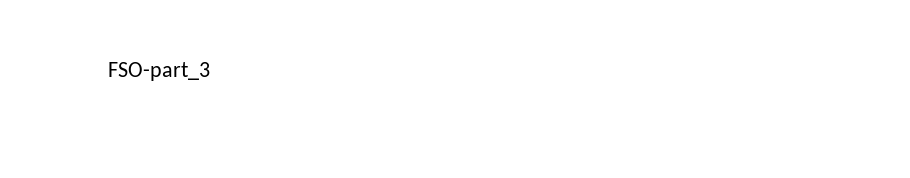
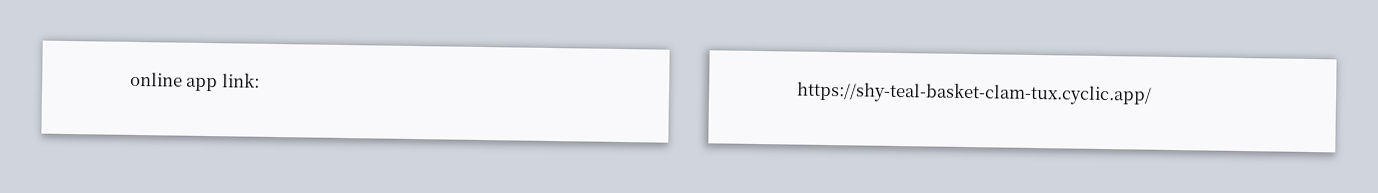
[108,62,210,81] FSO-part_3 -> [130,71,1152,106] online app link: https://shy-teal-basket-clam-tux.cyclic.app/

